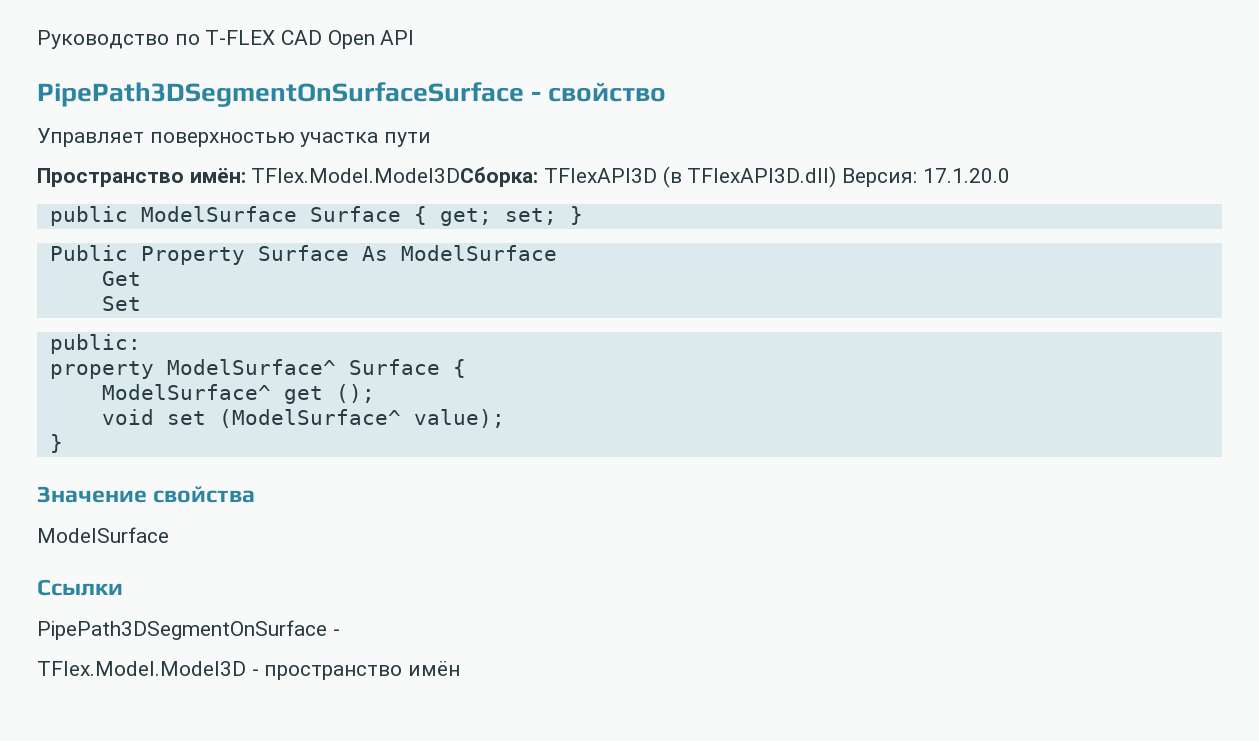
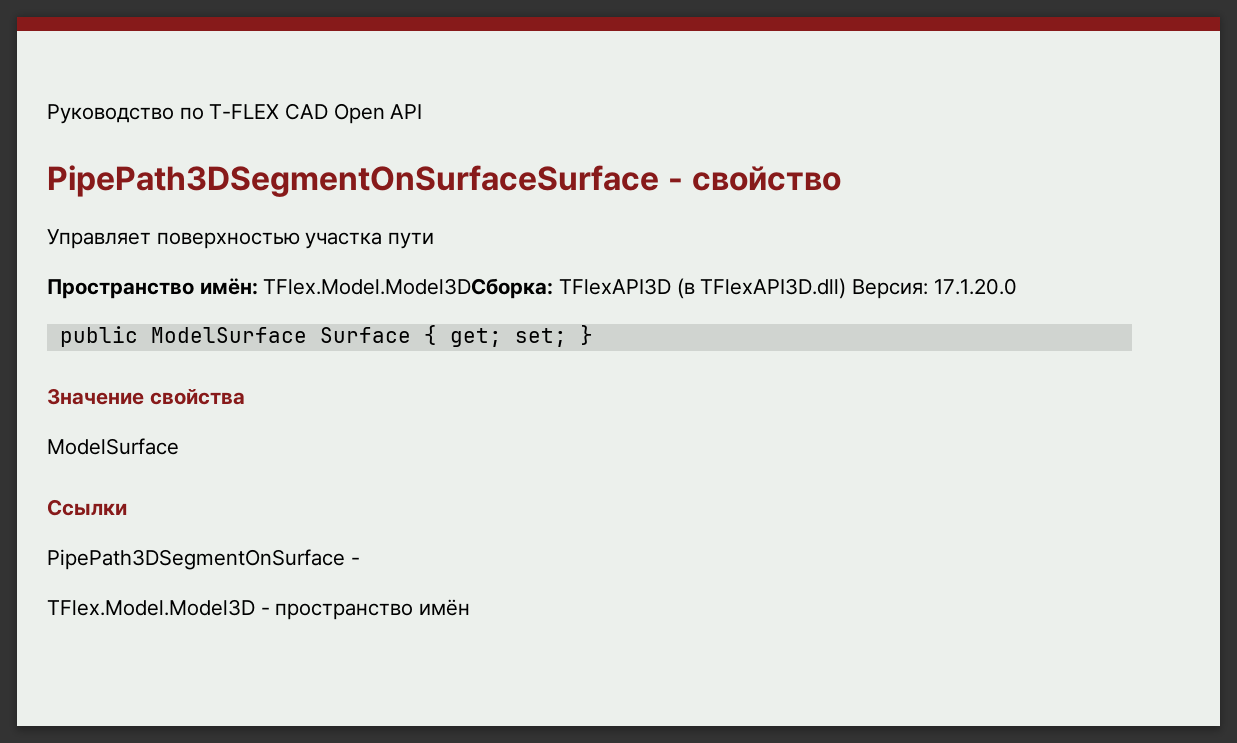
[49,245,557,265] [101,271,141,286] [101,296,141,311] [49,334,141,354] [49,359,466,379] [101,384,375,404] [101,409,505,428] [49,434,63,453] // Public Property Surface As ModelSurface // Get // Set // public: // property ModelSurface^ Surface { // ModelSurface^ get (); // void set (ModelSurface^ value); // } -> (593, 335) none

